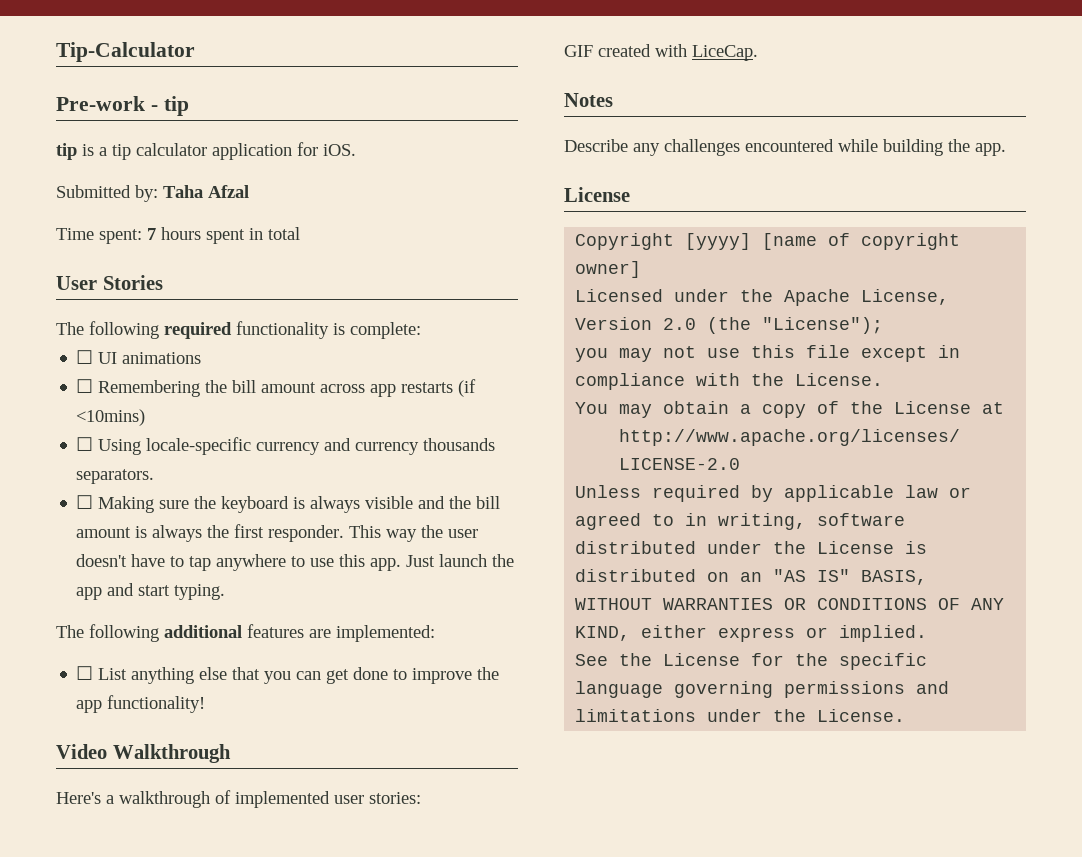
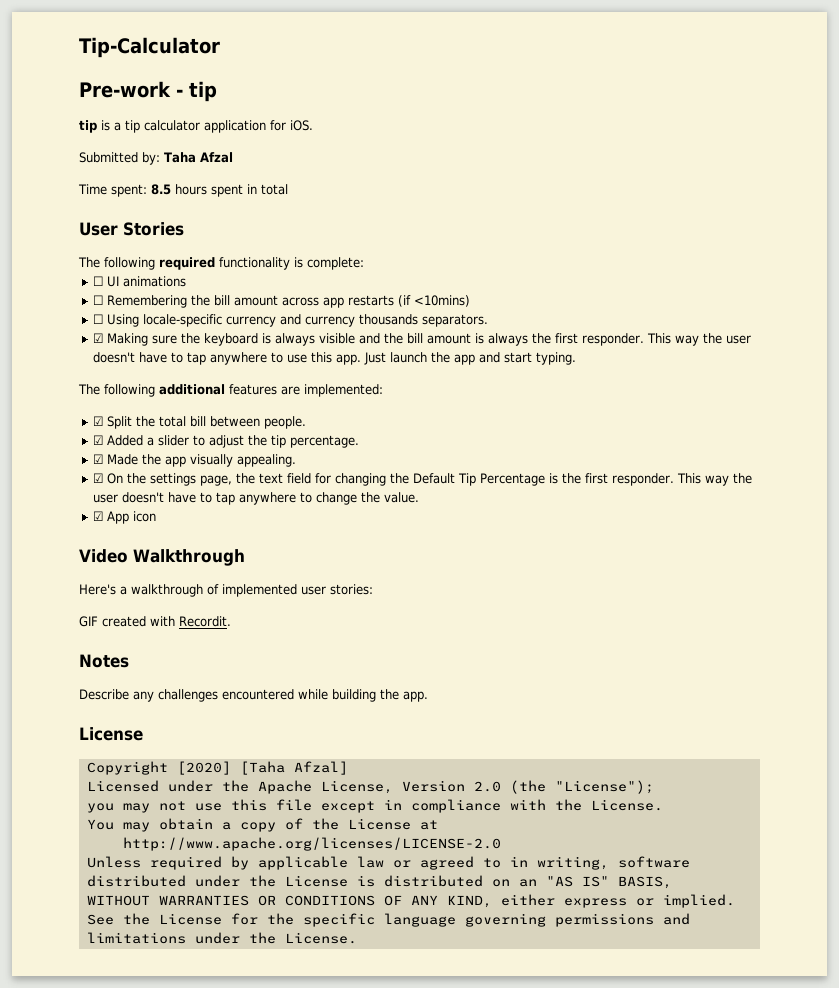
[147,228,156,240] 7 -> [151,184,171,195] 8.5
[76,495,94,509] ☐ -> [92,333,103,343] ☑
[76,666,500,684] [76,695,206,713] ☐ List anything else that you can get done to improve the app functionality! -> [92,416,306,429] [92,435,359,448] [92,454,296,467] [92,473,752,486] [92,492,419,505] [92,511,156,524] ☑ Split the total bill between people. // ☑ Added a slider to adjust the tip percentage. // ☑ Made the app visually appealing. // ☑ On the settings page, the text field for changing the Default Tip Percentage is the first responder. This way the user doesn't have to tap anywhere to change the value. // ☑ App icon
[692,45,758,61] LiceCap. -> [179,616,231,627] Recordit.
[685,233,961,250] [575,261,642,278] [yyyy] [name of copyright owner] -> [176,761,348,775] [2020] [Taha Afzal]

